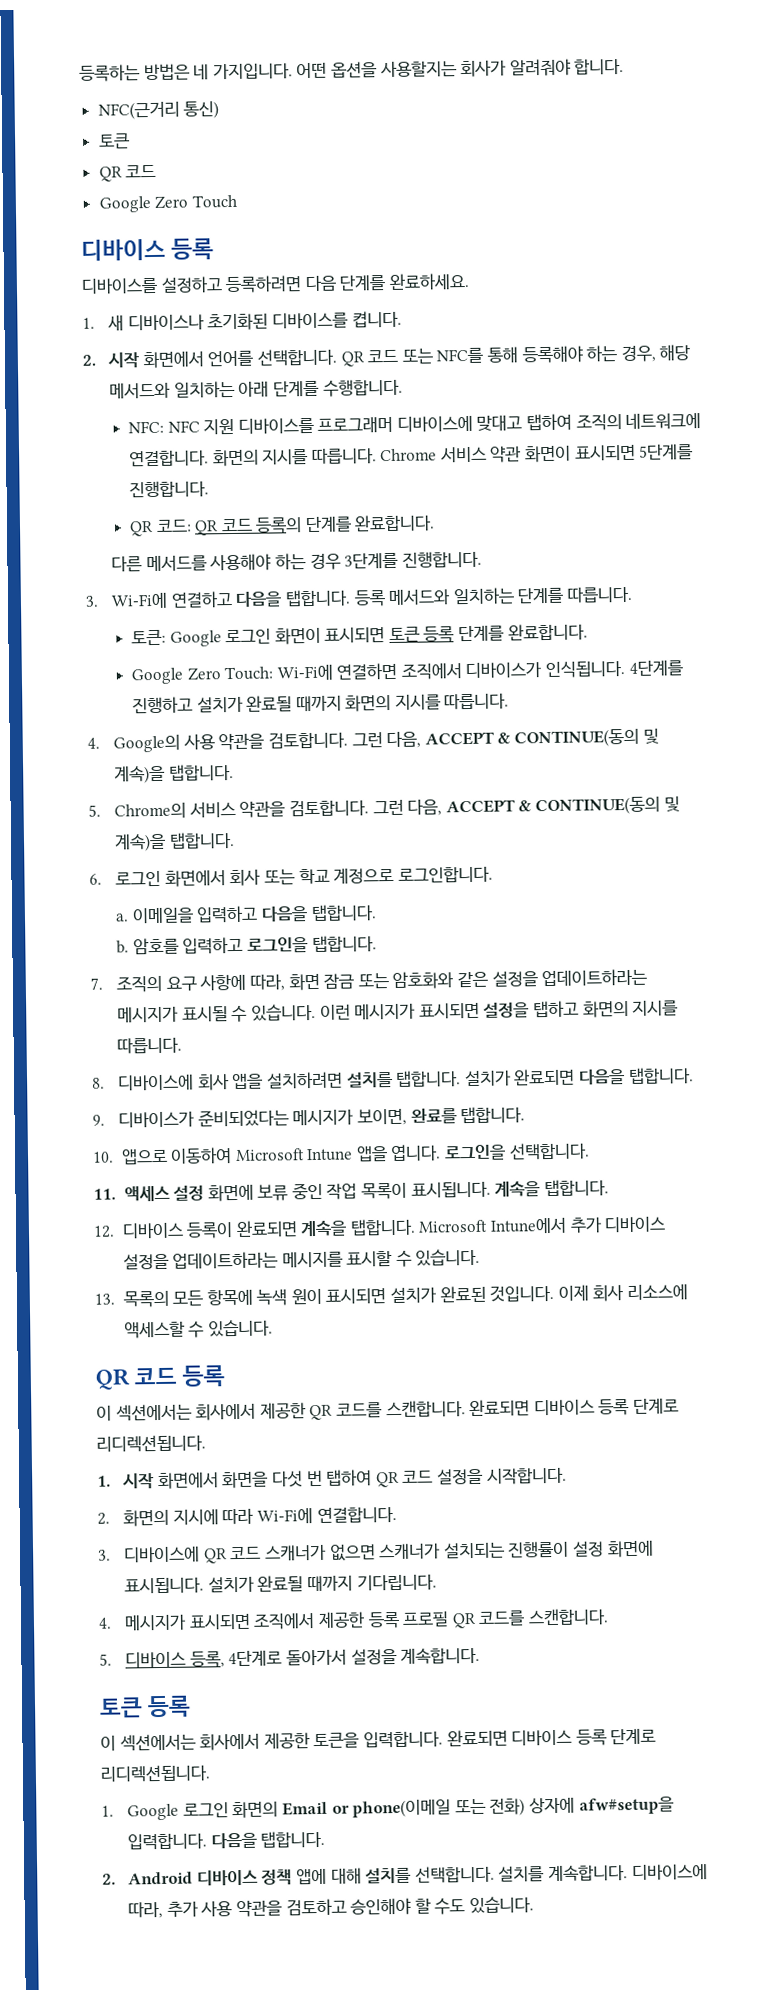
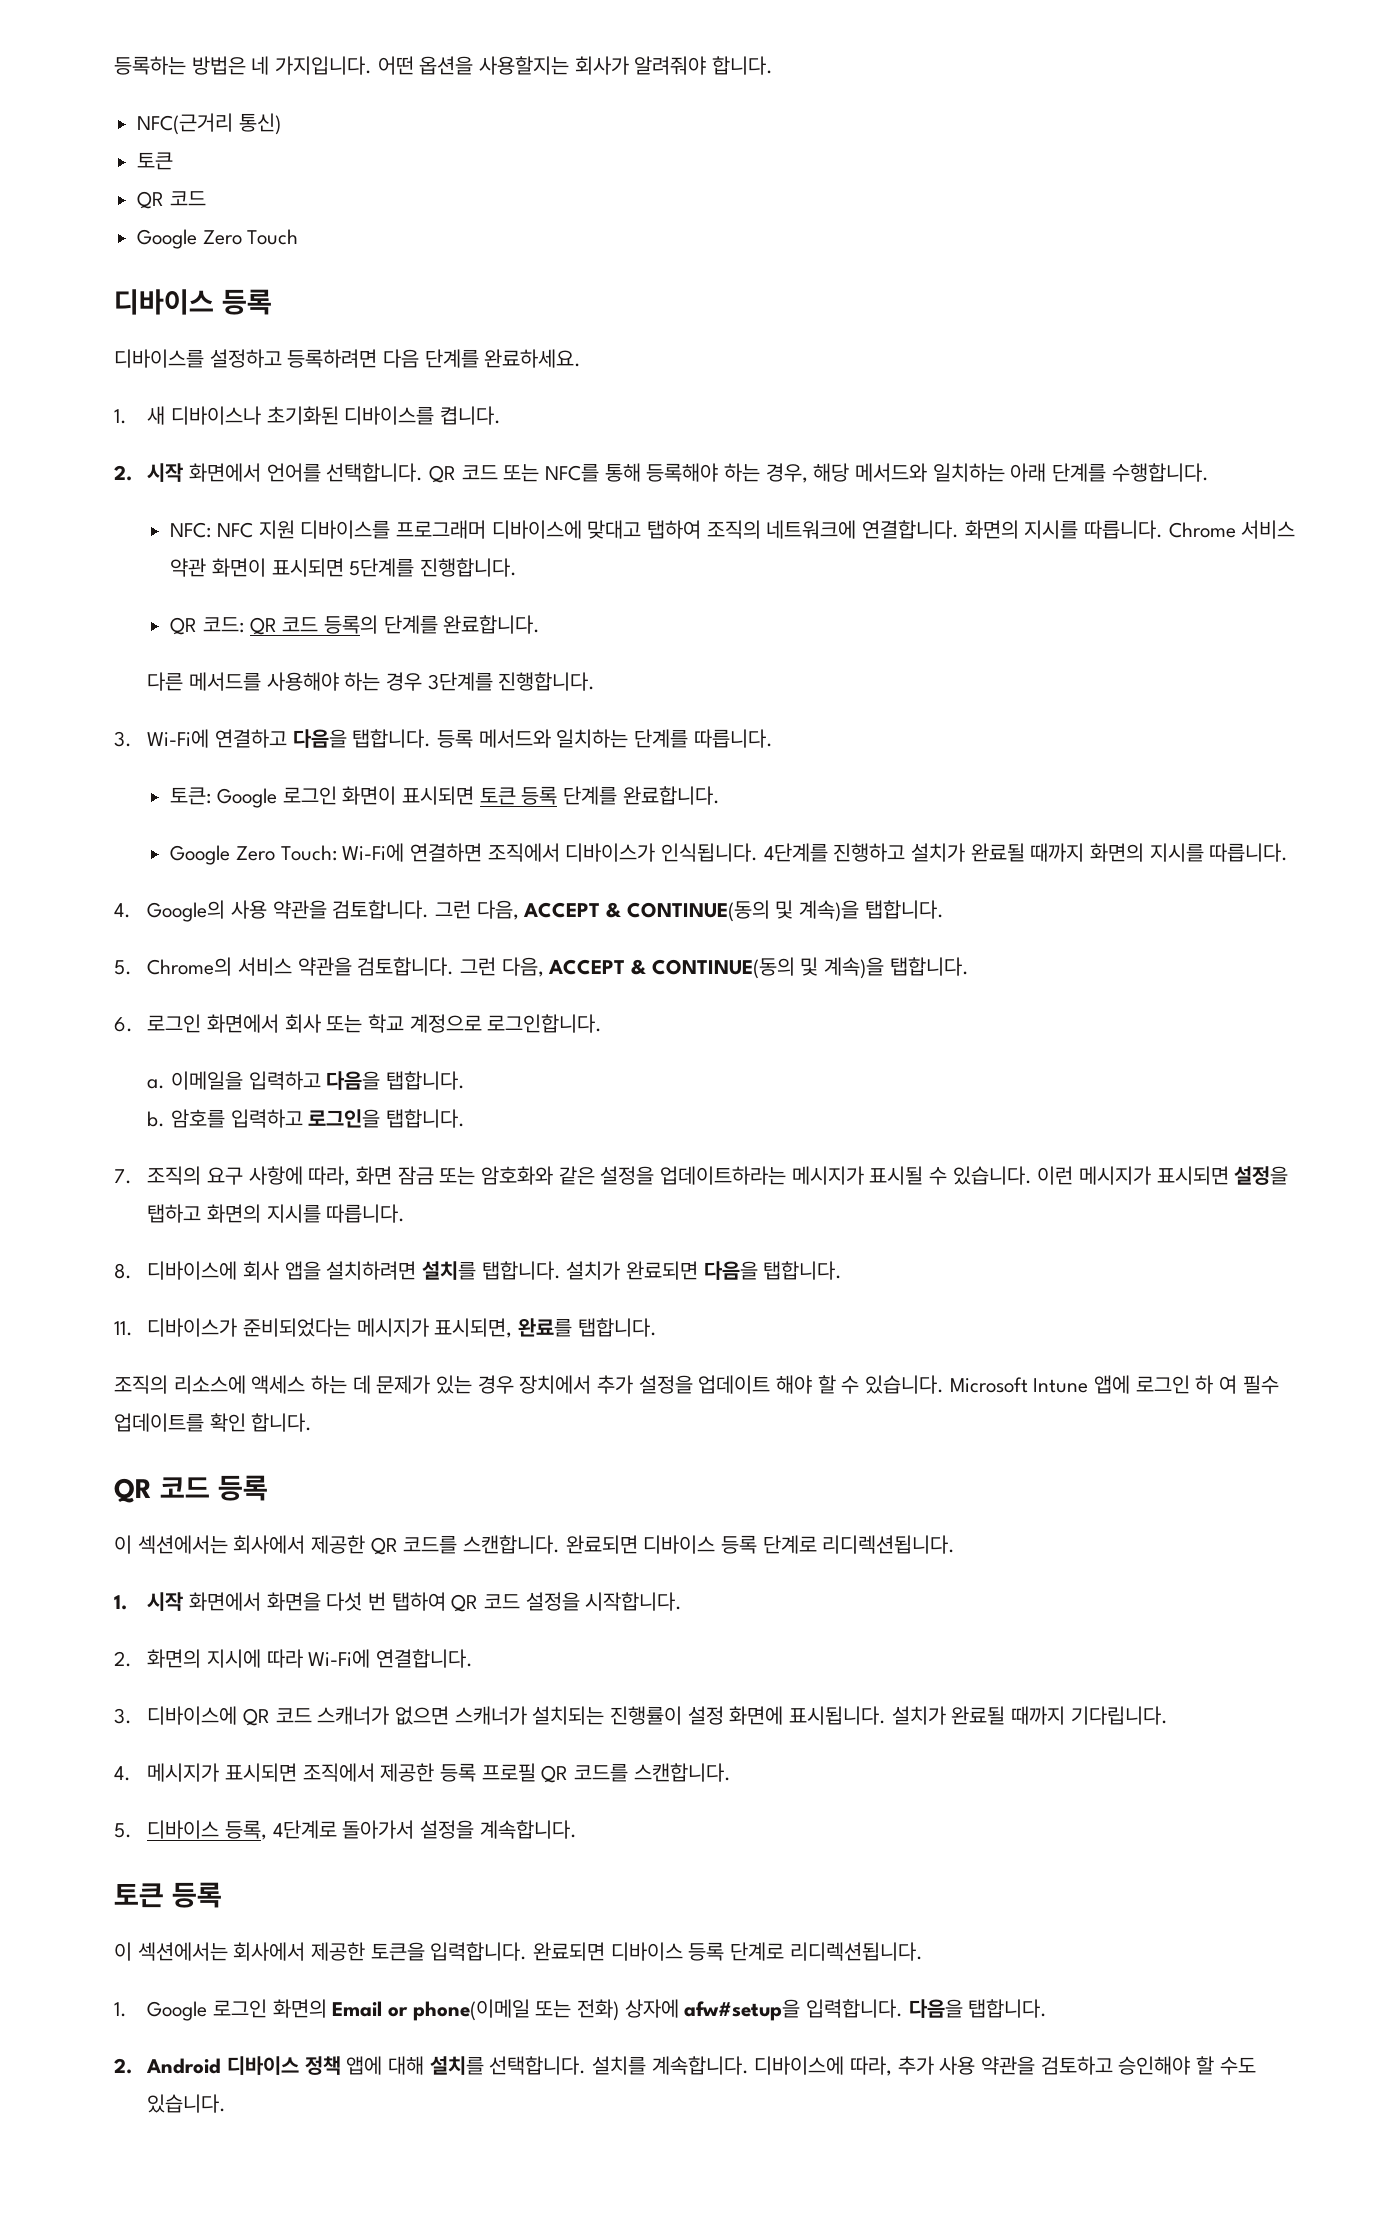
[92,1114,105,1126] 9. -> [114,1321,133,1336] 11.
[357,1108,408,1126] 보이면, -> [434,1318,513,1338] 표시되면,
[92,1142,590,1165] [93,1179,609,1202] [93,1216,667,1239] [122,1248,481,1270] [94,1284,688,1308] [123,1319,273,1339] 10. 앱으로 이동하여 Microsoft Intune 앱을 엽니다. 로그인을 선택합니다. // 11. 액세스 설정 화면에 보류 중인 작업 목록이 표시됩니다. 계속을 탭합니다. // 12. 디바이스 등록이 완료되면 계속을 탭합니다. Microsoft Intune에서 추가 디바이스 설정을 업데이트하라는 메시지를 표시할 수 있습니다. // 13. 목록의 모든 항목에 녹색 원이 표시되면 설치가 완료된 것입니다. 이제 회사 리소스에 액세스할 수 있습니다. -> [114,1375,1279,1394] [114,1413,313,1432] 조직의 리소스에 액세스 하는 데 문제가 있는 경우 장치에서 추가 설정을 업데이트 해야 할 수 있습니다. Microsoft Intune 앱에 로그인 하 여 필수 업데이트를 확인 합니다.

